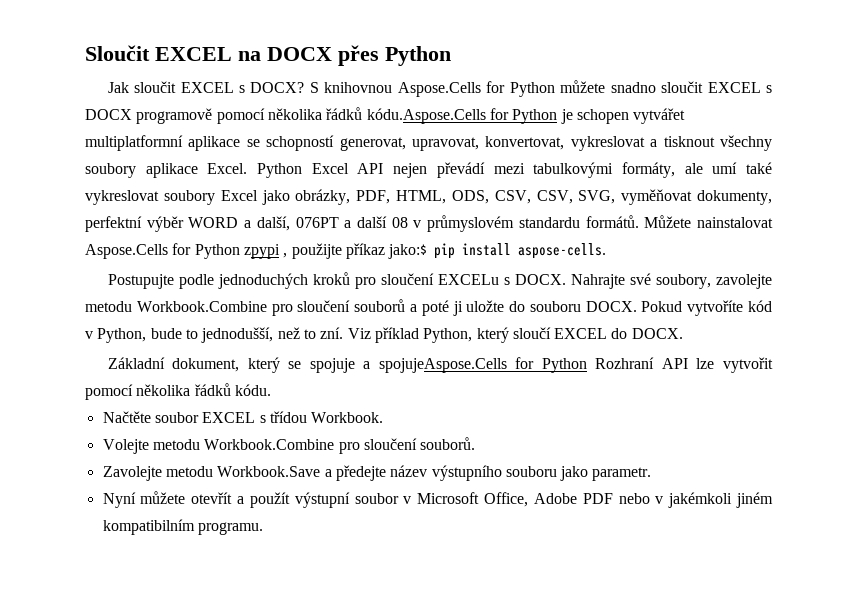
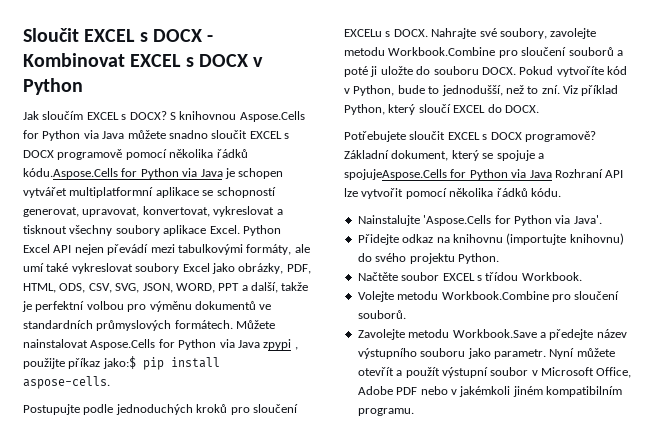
[238,45,379,66] na DOCX přes -> [139,29,214,42] [23,53,264,67] s DOCX - Kombinovat EXCEL s DOCX v
[134,81,177,93] sloučit -> [42,111,84,120] sloučím
(555, 89) none -> [83,130,125,139] via Java
(558, 116) none -> [182,168,223,177] via Java
[536,189,772,205] [85,215,639,232] CSV, SVG, vyměňovat dokumenty, perfektní výběr WORD a další, 076PT a další 08 v průmyslovém standardu formátů. -> [115,282,309,293] [22,301,272,312] [23,320,233,331] SVG, JSON, WORD, PPT a další, takže je perfektní volbou pro výměnu dokumentů ve standardních průmyslových formátech.
(240, 251) none -> [219,339,260,348] via Java
(683, 333) none -> [344,131,596,142] Potřebujete sloučit EXCEL s DOCX programově?
(587, 365) none -> [511,169,552,178] via Java
(271, 390) none -> [357,215,602,226] [357,233,624,245] [357,253,499,264] // Nainstalujte 'Aspose.Cells for Python via Java'. // Přidejte odkaz na knihovnu (importujte knihovnu) do svého projektu Python.
(652, 474) // -> (546, 354) none

